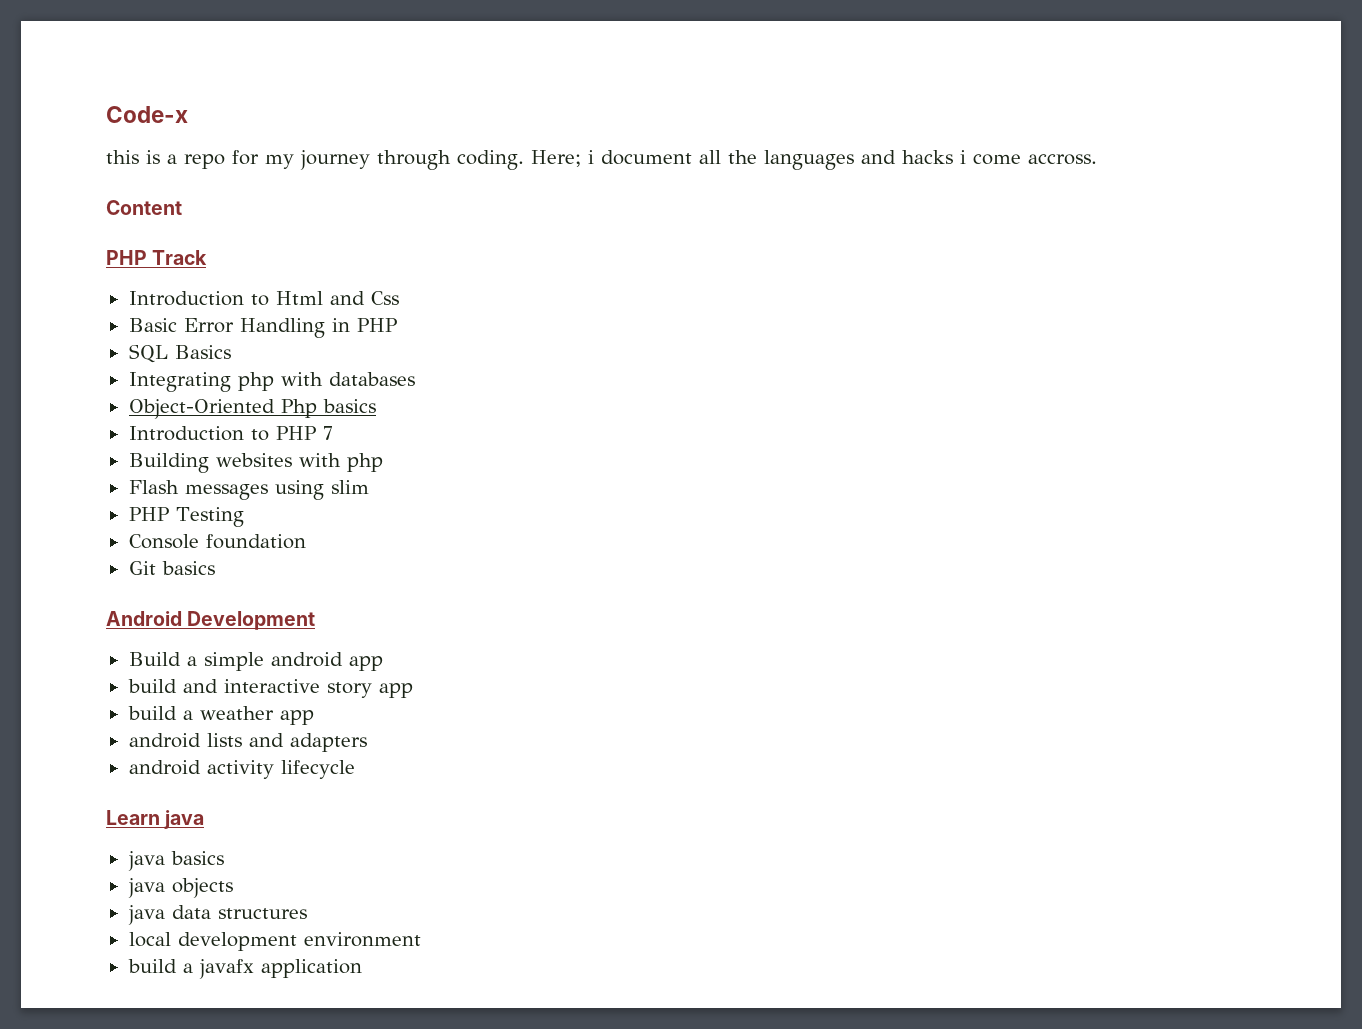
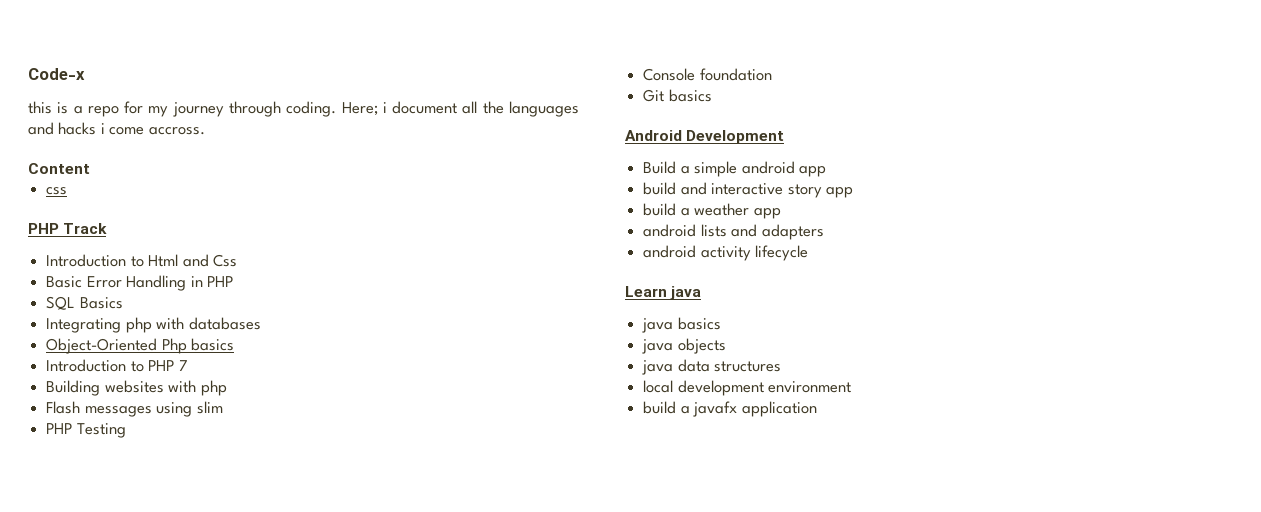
(182, 207) none -> [46,187,68,195] // css

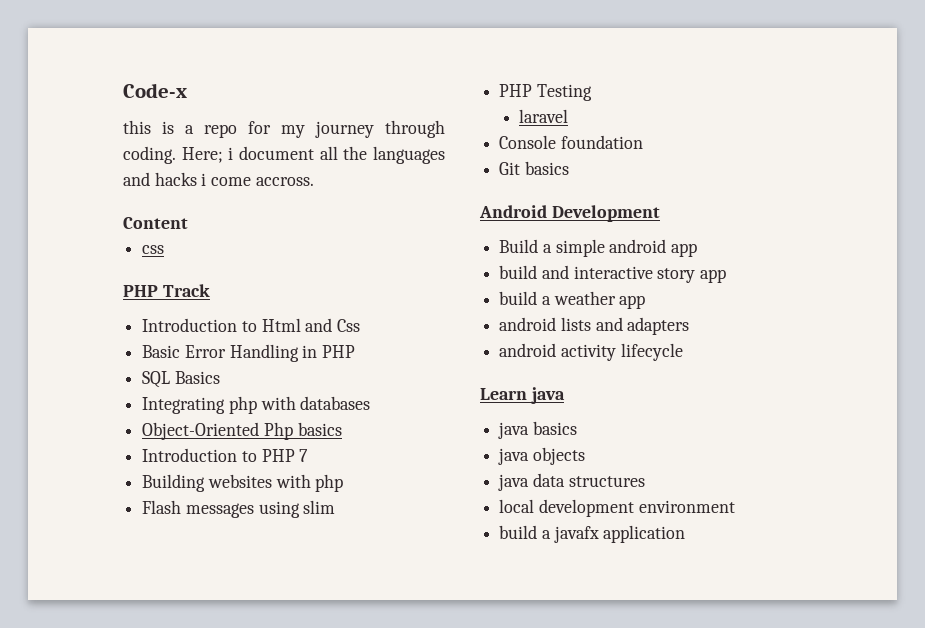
(126, 430) none -> [519,109,569,123] // laravel

